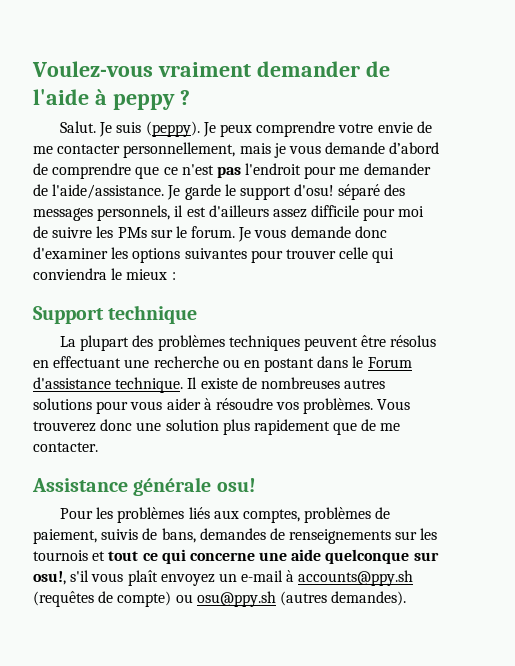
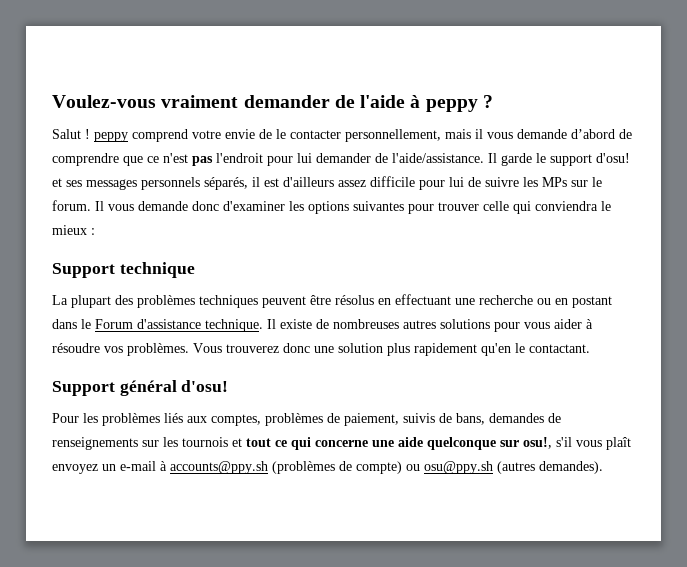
[60,121,336,137] Salut. Je suis (peppy). Je peux comprendre -> [52,129,188,142] Salut ! peppy comprend
[33,146,53,154] me -> [276,129,286,139] le
[273,143,286,158] je -> [475,129,483,139] il
[339,167,360,175] me -> [297,153,312,163] lui
[167,185,181,200] Je -> [488,153,497,163] Il
[338,184,406,200] [33,205,171,221] séparé des messages personnels, -> [52,177,248,190] et ses messages personnels séparés,
[398,206,425,217] moi -> [449,177,464,187] lui
[117,227,147,238] PMs -> [542,177,567,187] MPs
[238,227,252,242] Je -> [95,201,104,211] Il
[333,419,401,435] [33,442,98,452] [32,477,256,496] que de me contacter. // Assistance générale osu! -> [481,343,590,356] [52,380,229,396] qu'en le contactant. // Support général d'osu!
[33,591,94,607] (requêtes -> [272,461,335,474] (problèmes

